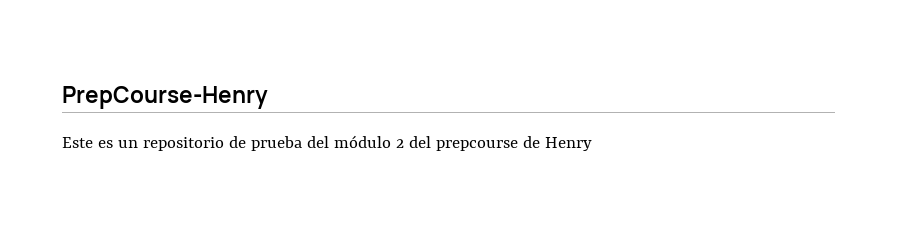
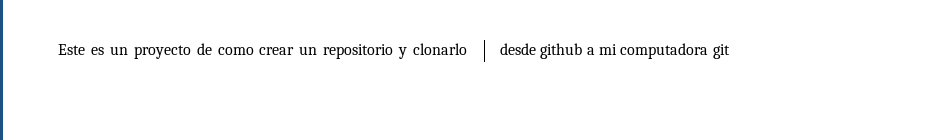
[62,86,268,109] PrepCourse-Henry // -> (58, 49) none
[142,135,592,151] repositorio de prueba del módulo 2 del prepcourse de Henry -> [133,43,730,59] proyecto de como crear un repositorio y clonarlo desde github a mi computadora git

